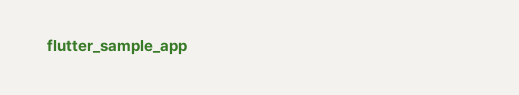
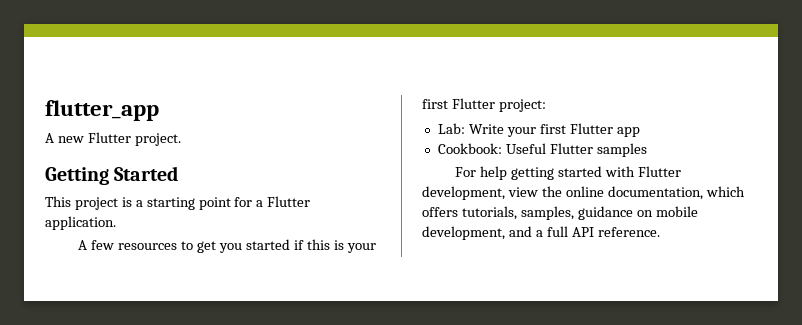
[47,39,187,55] flutter_sample_app -> [45,100,159,121] [45,132,181,146] [45,166,179,185] [45,196,311,210] [45,216,116,230] [78,239,376,253] [422,98,546,112] [437,123,640,137] [437,143,647,157] [455,166,682,180] [422,186,745,200] [422,206,698,220] [422,226,660,240] flutter_app // A new Flutter project. // Getting Started // This project is a starting point for a Flutter application. // A few resources to get you started if this is your first Flutter project: // Lab: Write your first Flutter app // Cookbook: Useful Flutter samples // For help getting started with Flutter development, view the online documentation, which offers tutorials, samples, guidance on mobile development, and a full API reference.

